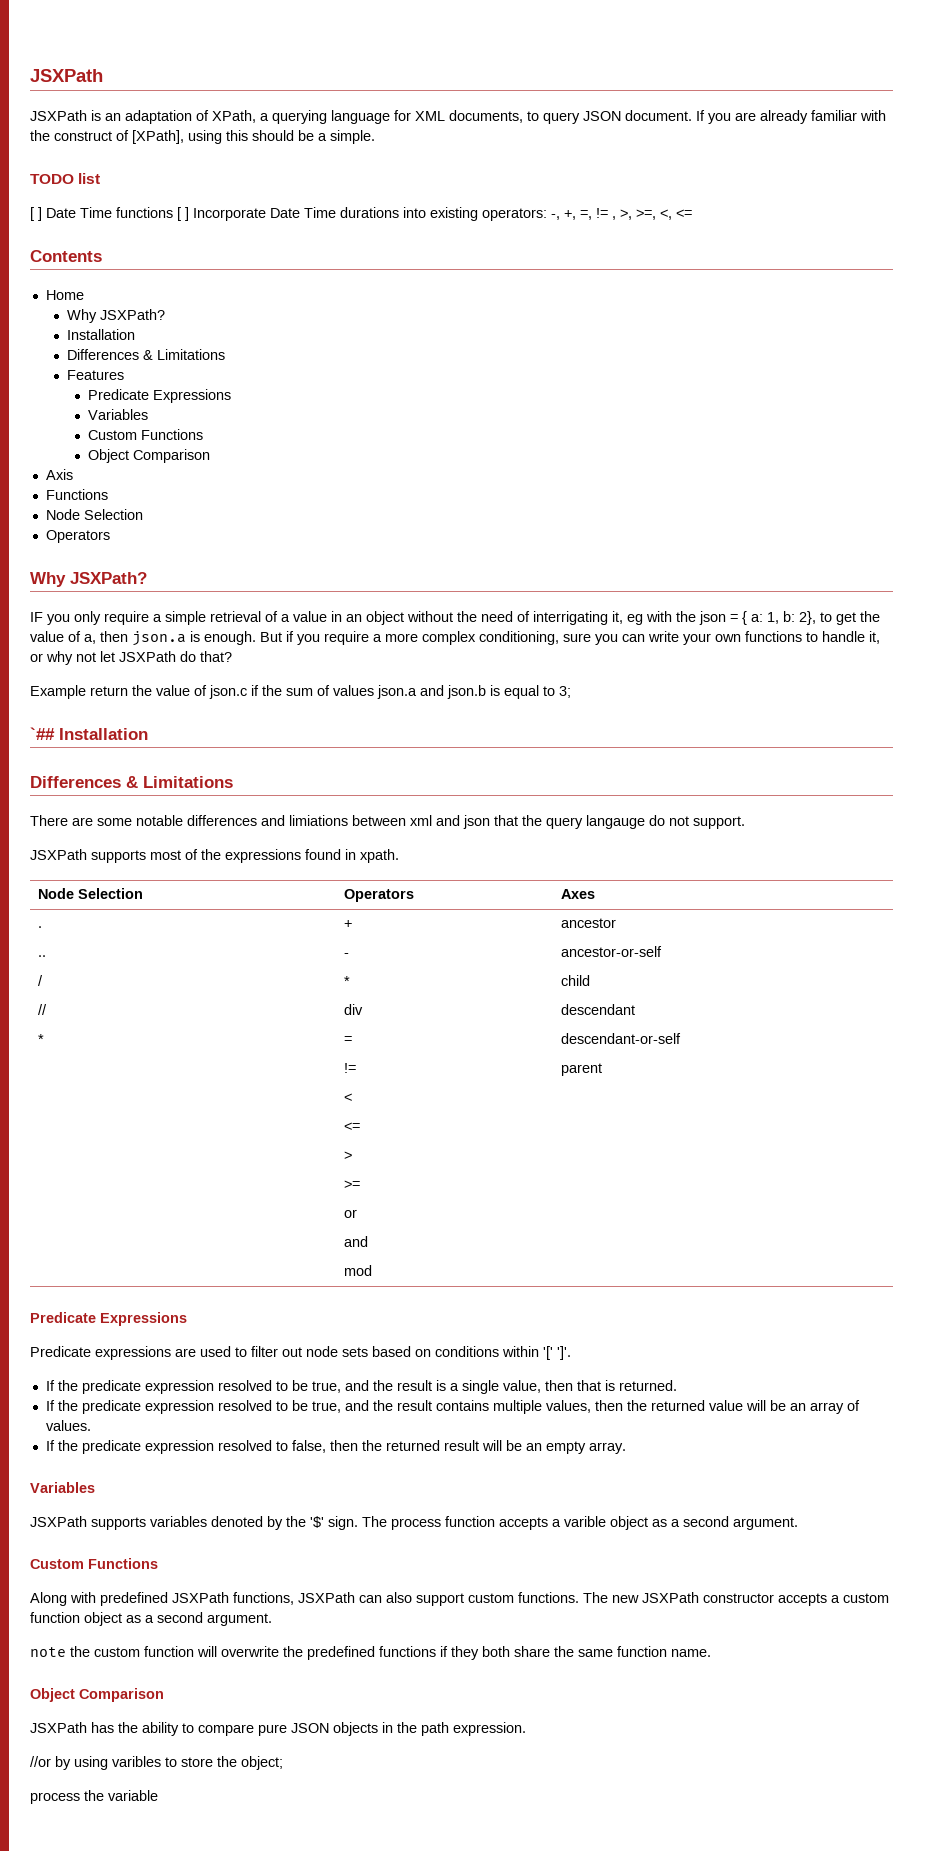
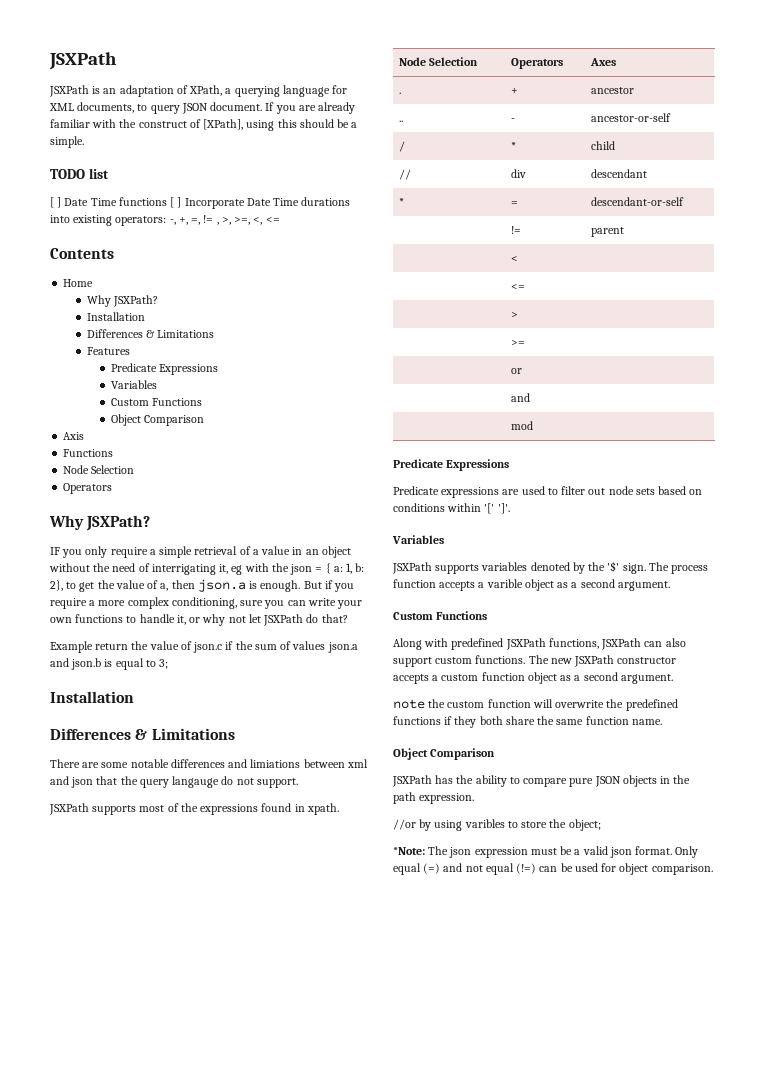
[30,727,55,740] `## -> (169, 664) none
[45,1380,677,1394] [45,1400,860,1414] [45,1420,91,1431] [45,1440,626,1454] // If the predicate expression resolved to be true, and the result is a single value, then that is returned. // If the predicate expression resolved to be true, and the result contains multiple values, then the returned value will be an array of values. // If the predicate expression resolved to false, then the returned result will be an empty array. -> (510, 508) none
[30,1790,158,1804] process the variable -> [393,846,699,858] [393,863,713,875] *Note: The json expression must be a valid json format. Only equal (=) and not equal (!=) can be used for object comparison.

